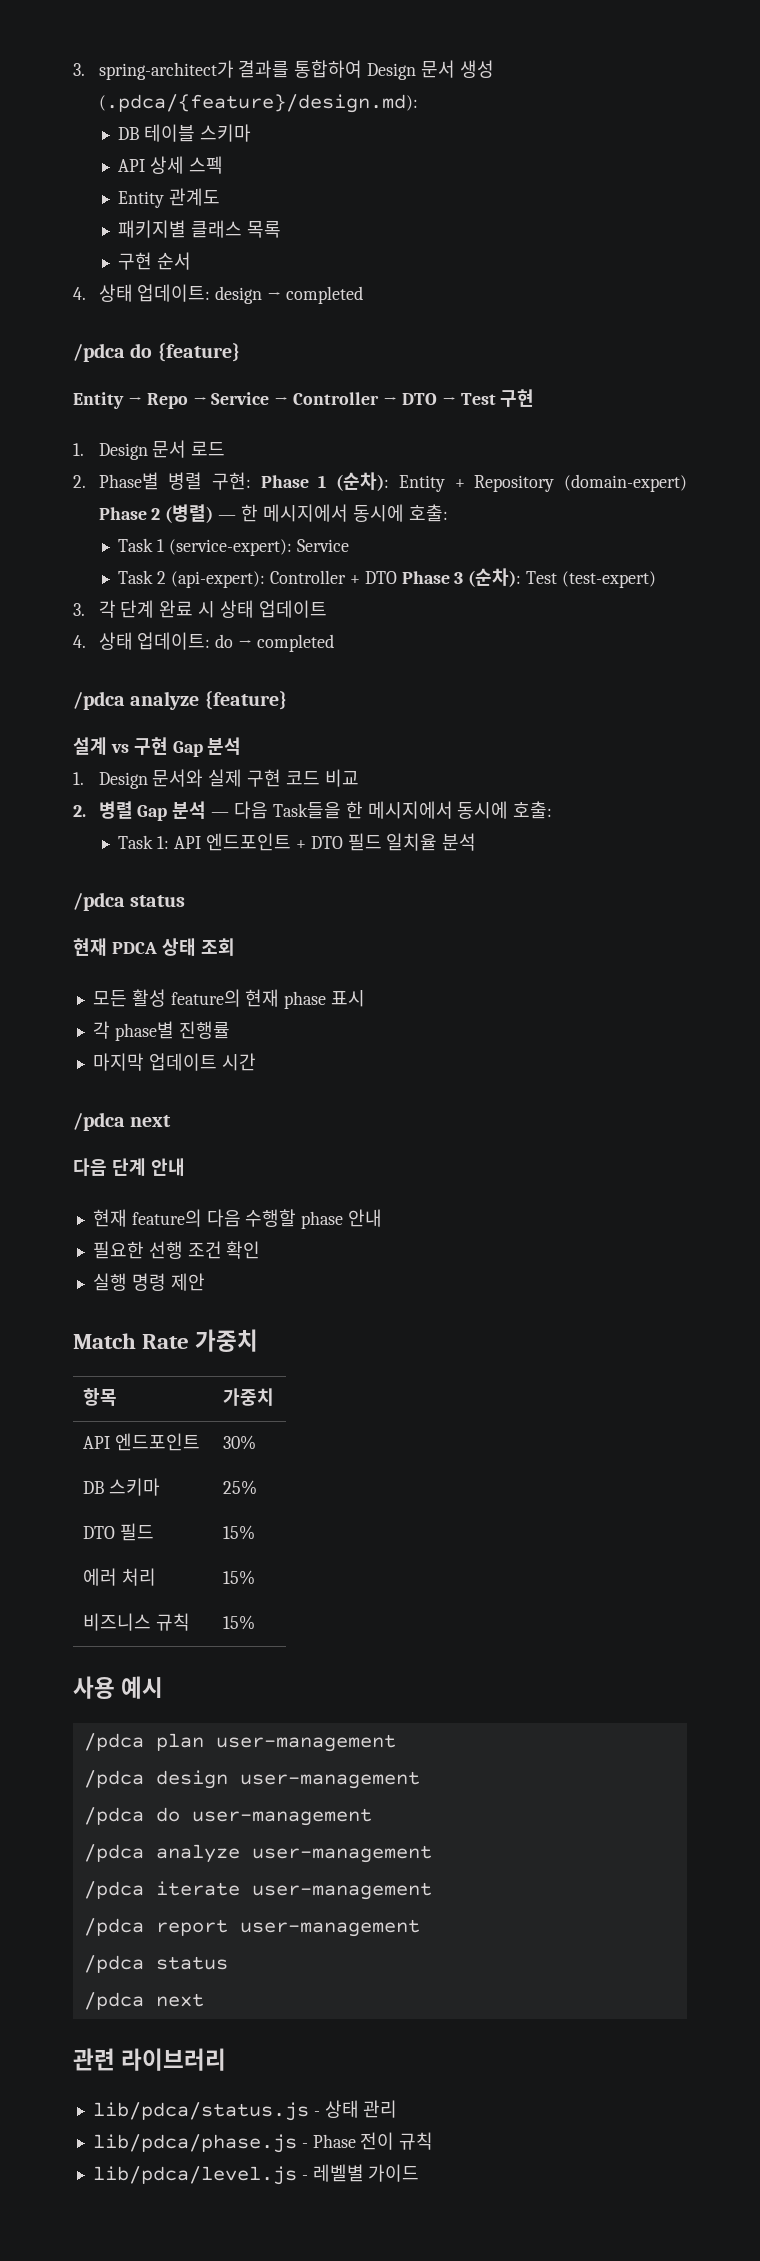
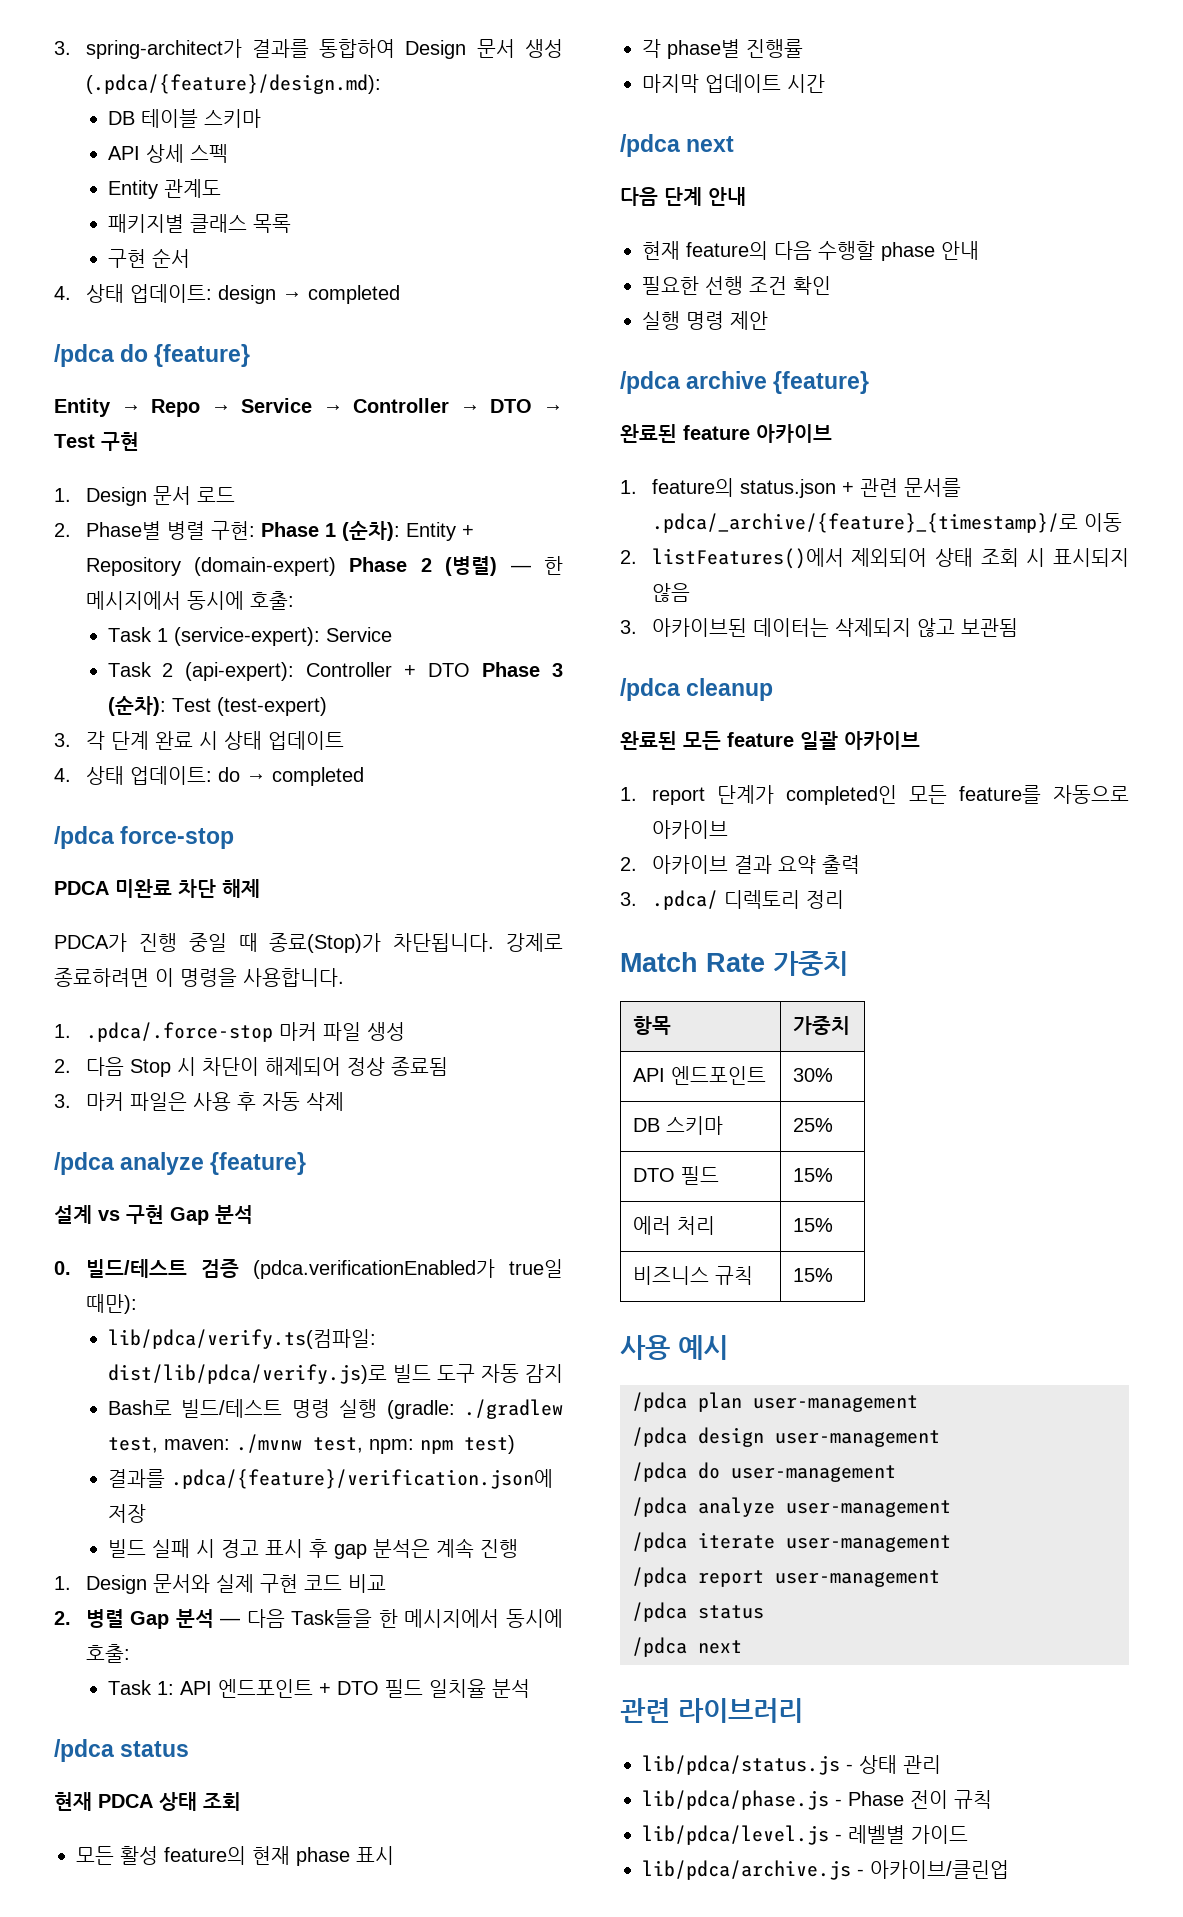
(334, 643) none -> [54,826,235,849] [54,879,260,898] [54,933,563,953] [54,968,344,987] [54,1022,405,1042] [54,1057,448,1077] [54,1092,344,1111] // /pdca force-stop // PDCA 미완료 차단 해제 // PDCA가 진행 중일 때 종료(Stop)가 차단됩니다. 강제로 종료하려면 이 명령을 사용합니다. // 1. .pdca/.force-stop 마커 파일 생성 // 2. 다음 Stop 시 차단이 해제되어 정상 종료됨 // 3. 마커 파일은 사용 후 자동 삭제
(242, 746) none -> [54,1259,563,1279] [85,1294,137,1314] [107,1329,376,1349] [107,1364,563,1384] [107,1399,563,1419] [107,1434,515,1454] [107,1469,553,1489] [107,1504,146,1523] [107,1538,518,1559] // 0. 빌드/테스트 검증 (pdca.verificationEnabled가 true일 때만): // lib/pdca/verify.ts(컴파일: dist/lib/pdca/verify.js)로 빌드 도구 자동 감지 // Bash로 빌드/테스트 명령 실행 (gradle: ./gradlew test, maven: ./mvnw test, npm: npm test) // 결과를 .pdca/{feature}/verification.json에 저장 // 빌드 실패 시 경고 표시 후 gap 분석은 계속 진행
(205, 1282) none -> [620,371,870,394] [620,424,832,443] [620,478,961,498] [651,513,1122,533] [620,548,1129,569] [651,583,690,602] [620,618,1018,637] [620,678,774,701] [620,731,920,750] [620,785,1129,805] [651,820,728,839] [620,855,860,874] [620,890,844,910] // /pdca archive {feature} // 완료된 feature 아카이브 // 1. feature의 status.json + 관련 문서를 .pdca/_archive/{feature}_{timestamp}/로 이동 // 2. listFeatures()에서 제외되어 상태 조회 시 표시되지 않음 // 3. 아카이브된 데이터는 삭제되지 않고 보관됨 // /pdca cleanup // 완료된 모든 feature 일괄 아카이브 // 1. report 단계가 completed인 모든 feature를 자동으로 아카이브 // 2. 아카이브 결과 요약 출력 // 3. .pdca/ 디렉토리 정리
(420, 2173) none -> [642,1860,1009,1880] // lib/pdca/archive.js - 아카이브/클린업

